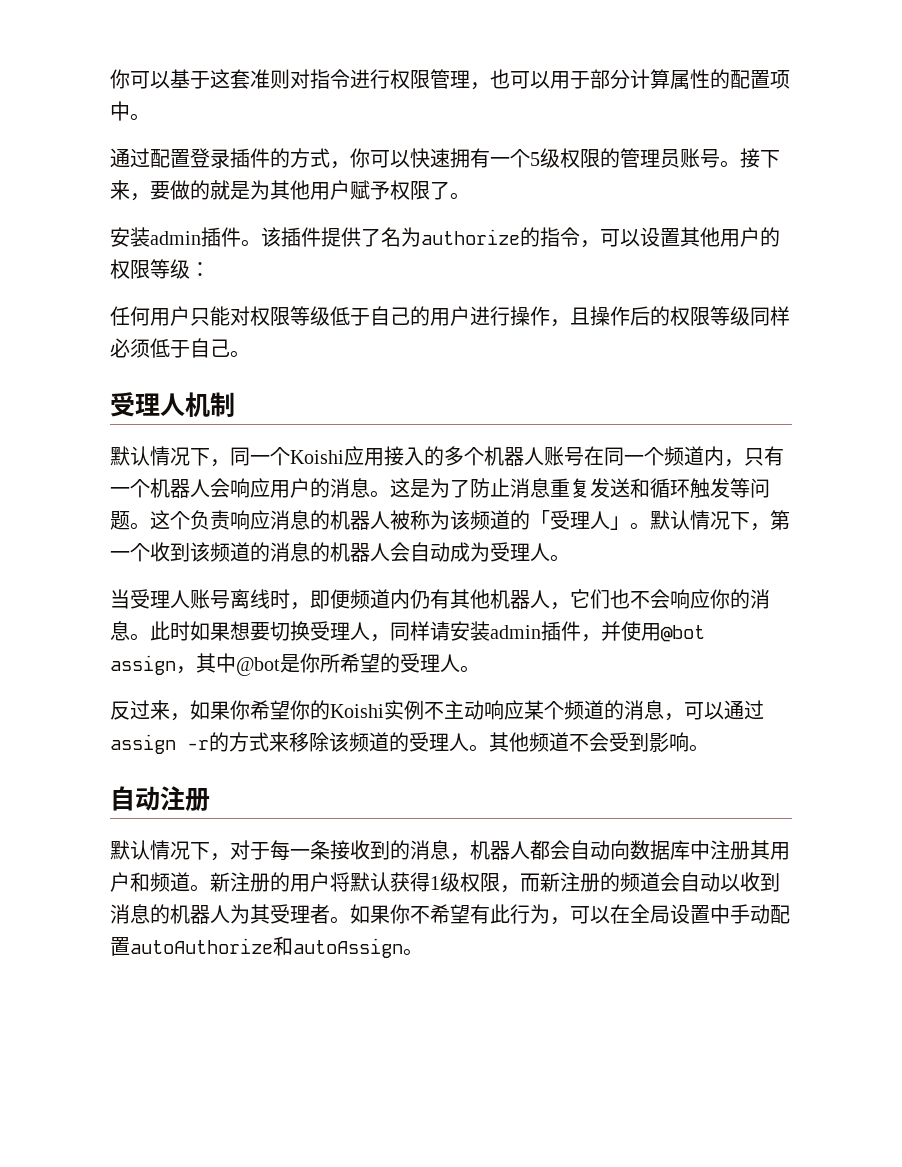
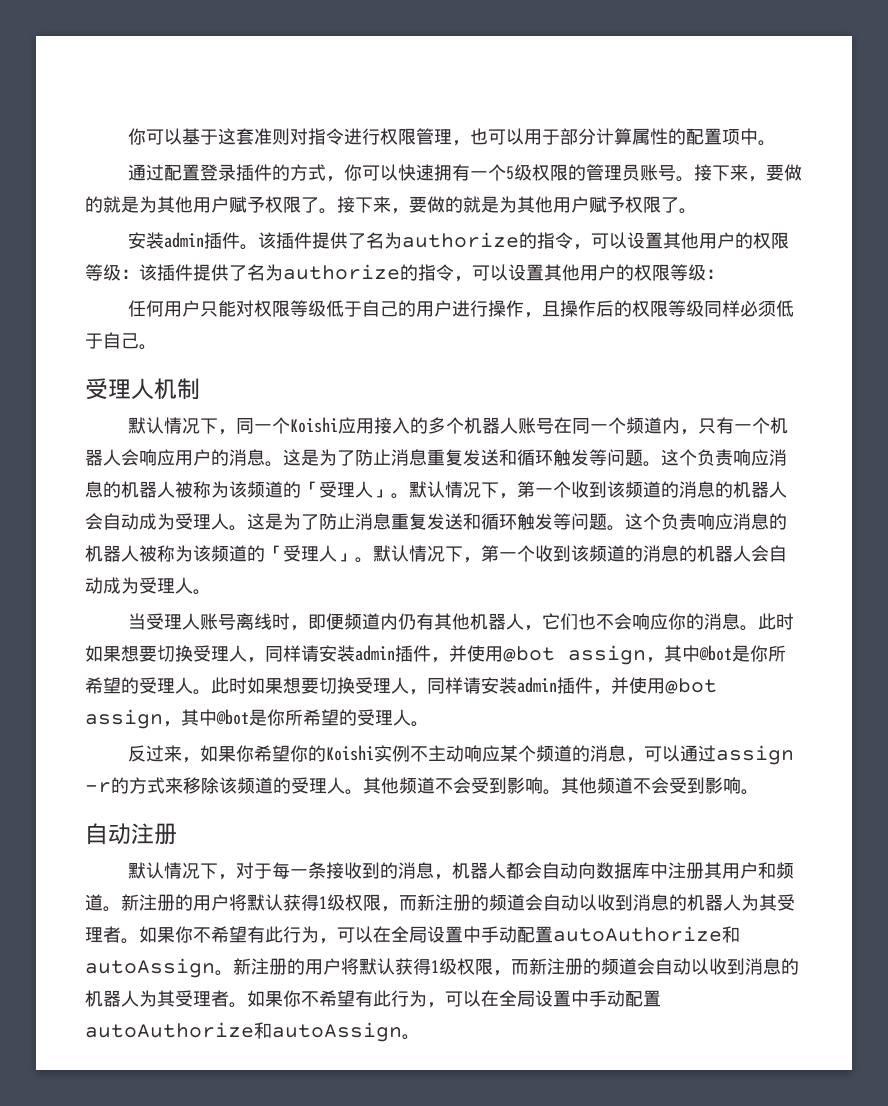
(470, 196) none -> [337,196,697,214] 接下来，要做的就是为其他用户赋予权限了。
(210, 269) none -> [139,264,724,282] 该插件提供了名为authorize的指令，可以设置其他用户的权限等级：
(570, 558) none -> [247,513,787,531] [85,545,787,563] [85,577,211,595] 这是为了防止消息重复发送和循环触发等问题。这个负责响应消息的机器人被称为该频道的「受理人」。默认情况下，第一个收到该频道的消息的机器人会自动成为受理人。
(480, 669) none -> [211,677,717,695] [85,709,429,729] 此时如果想要切换受理人，同样请安装admin插件，并使用@bot assign，其中@bot是你所希望的受理人。
(709, 748) none -> [561,777,759,795] 其他频道不会受到影响。
(423, 952) none -> [233,958,799,976] [85,990,661,1008] [85,1022,420,1042] 新注册的用户将默认获得1级权限，而新注册的频道会自动以收到消息的机器人为其受理者。如果你不希望有此行为，可以在全局设置中手动配置autoAuthorize和autoAssign。

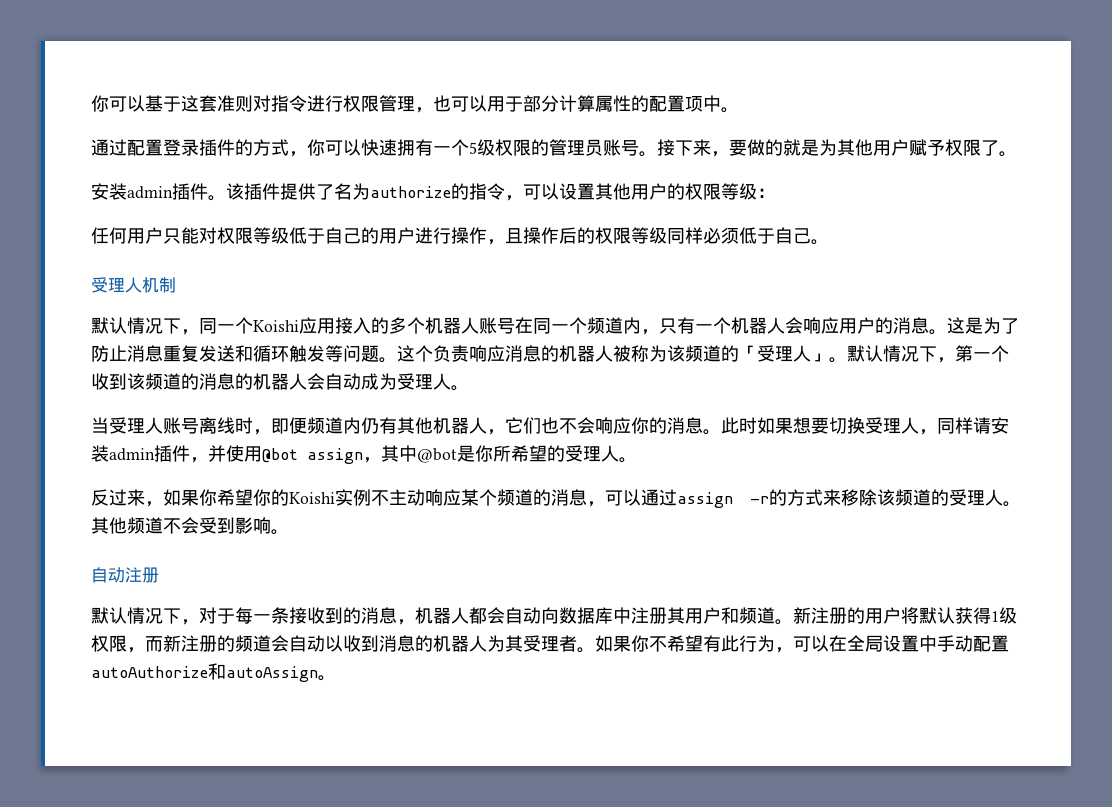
[337,196,697,214] 接下来，要做的就是为其他用户赋予权限了。 -> (1017, 154) none
[139,264,724,282] 该插件提供了名为authorize的指令，可以设置其他用户的权限等级： -> (775, 193) none
[247,513,787,531] [85,545,787,563] [85,577,211,595] 这是为了防止消息重复发送和循环触发等问题。这个负责响应消息的机器人被称为该频道的「受理人」。默认情况下，第一个收到该频道的消息的机器人会自动成为受理人。 -> (469, 388) none
[211,677,717,695] [85,709,429,729] 此时如果想要切换受理人，同样请安装admin插件，并使用@bot assign，其中@bot是你所希望的受理人。 -> (637, 460) none
[561,777,759,795] 其他频道不会受到影响。 -> (289, 532) none
[233,958,799,976] [85,990,661,1008] [85,1022,420,1042] 新注册的用户将默认获得1级权限，而新注册的频道会自动以收到消息的机器人为其受理者。如果你不希望有此行为，可以在全局设置中手动配置autoAuthorize和autoAssign。 -> (336, 678) none

